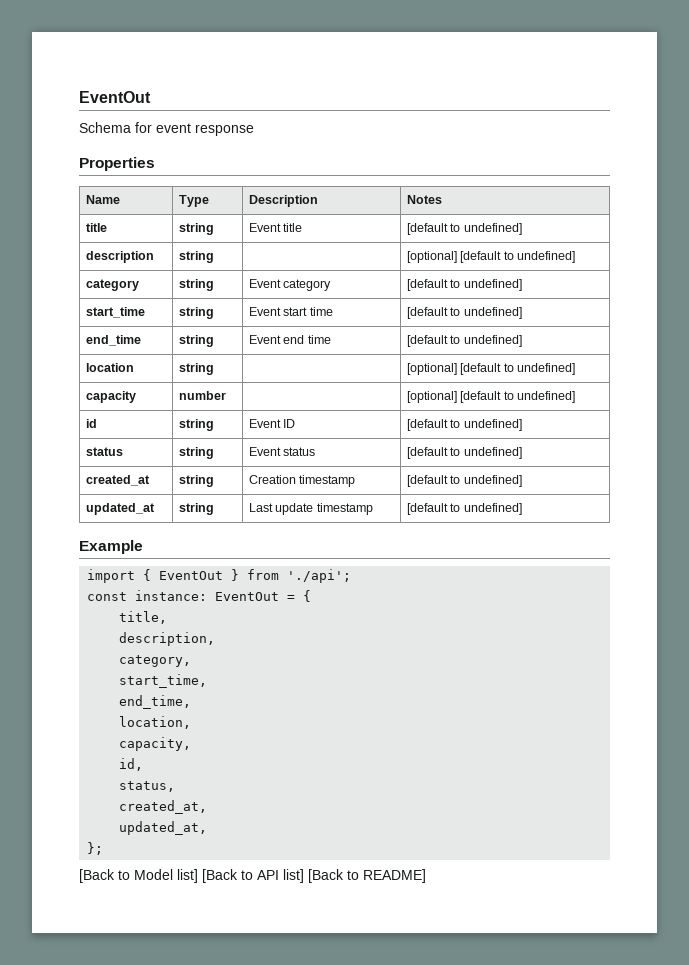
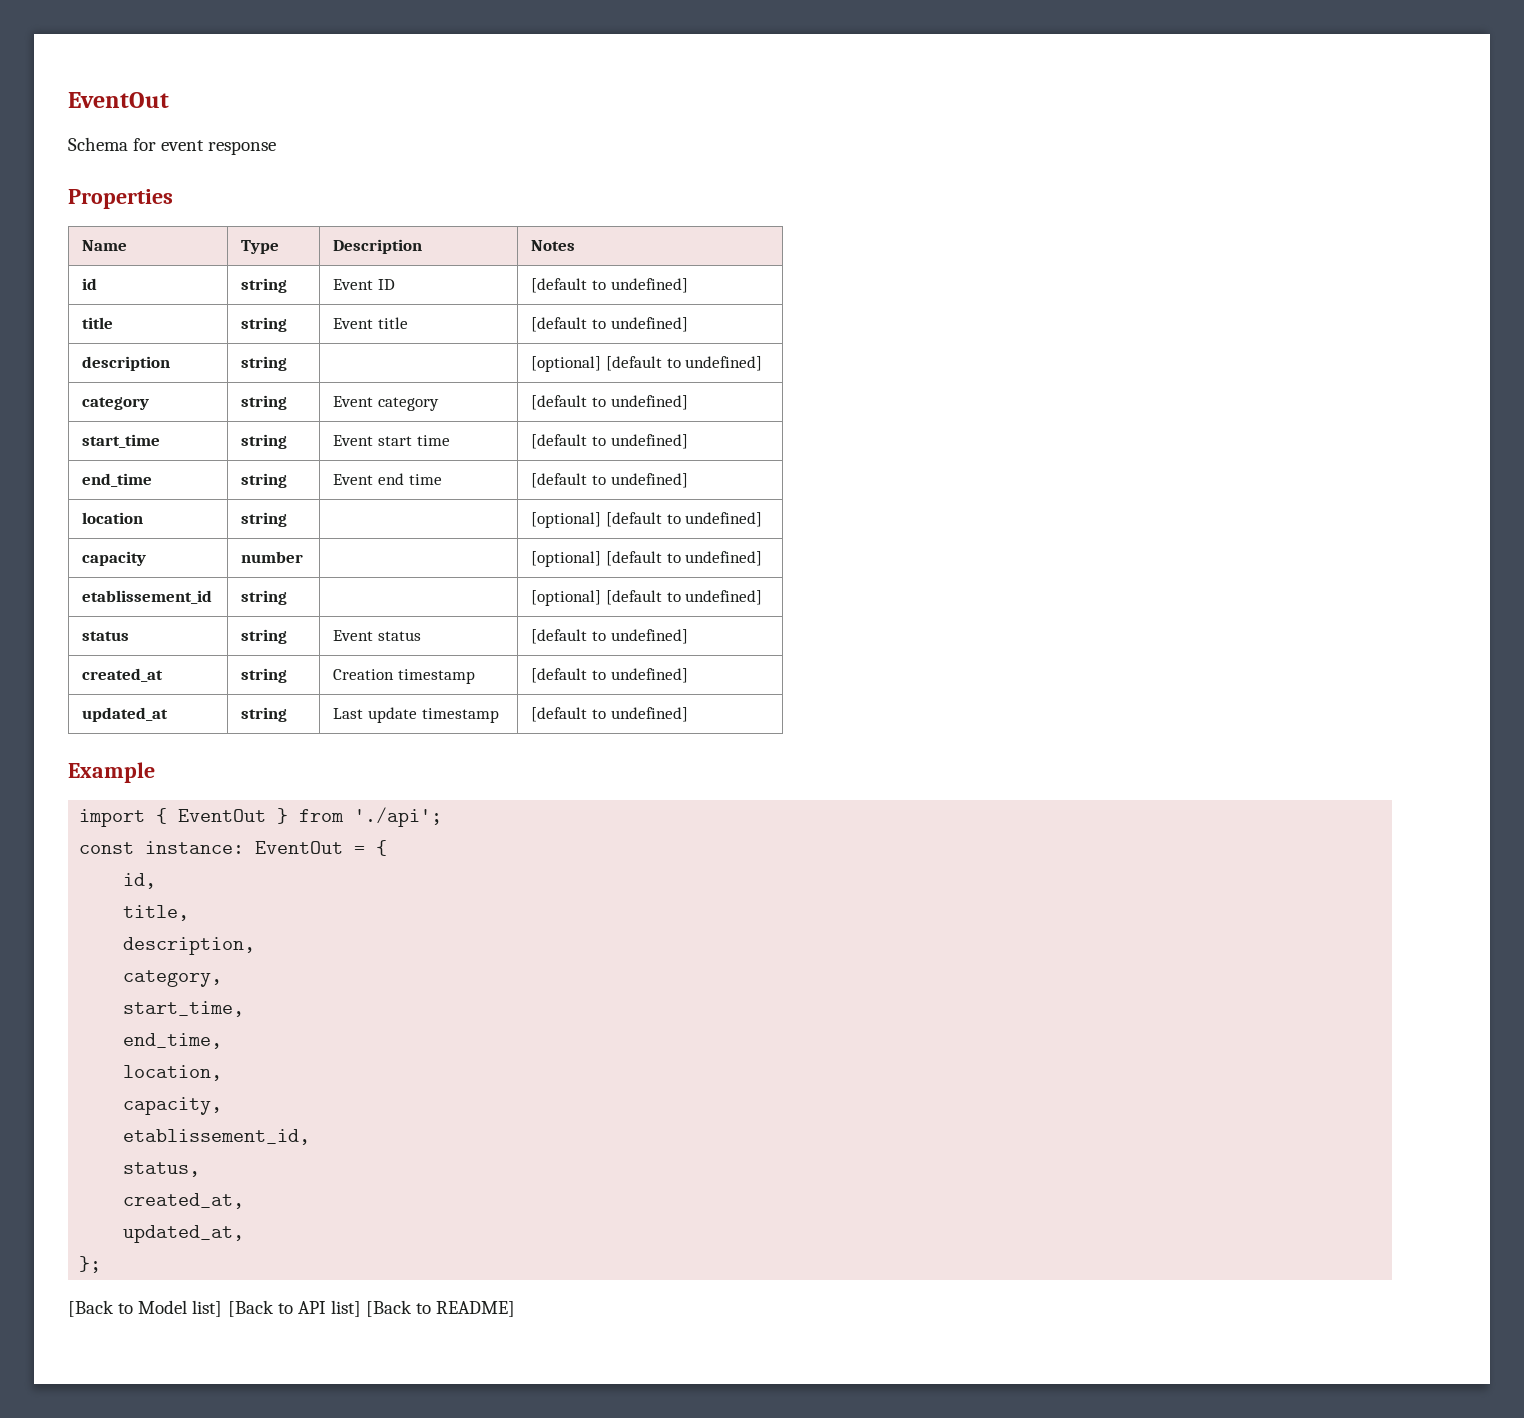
(443, 199) none -> [82,278,98,290] [241,278,288,293] [333,279,396,290] [531,278,688,293] // id | string | Event ID | [default to undefined]
[86,419,98,428] [179,419,215,431] [249,419,296,428] id | string | Event ID | -> [82,590,213,604] [241,590,288,605] [531,590,602,606] etablissement_id | string | | [optional]
(312, 596) none -> [123,873,157,889] // id,
[119,758,144,771] id, -> [123,1129,311,1145] etablissement_id,

